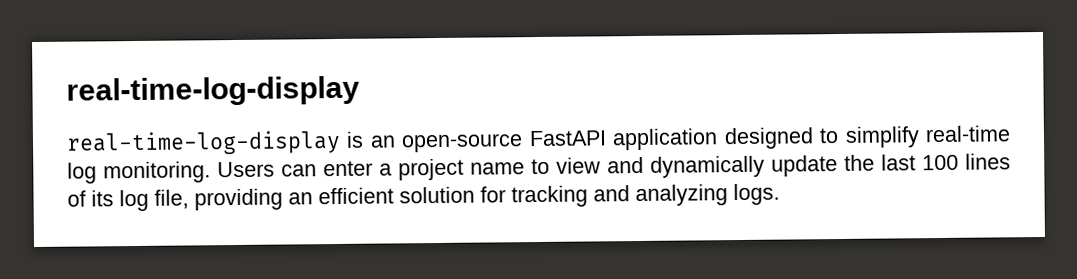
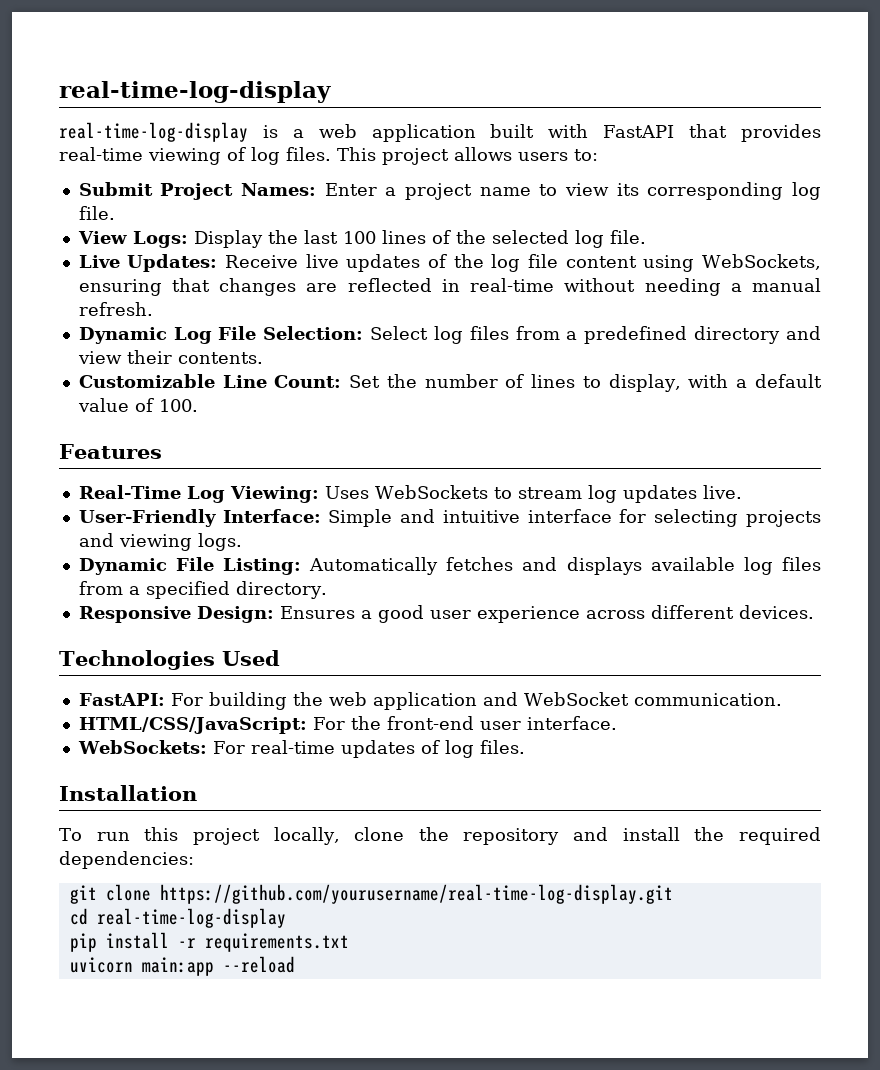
[369,125,1012,153] [67,160,373,184] an open-source FastAPI application designed to simplify real-time log monitoring. Users can enter -> [292,124,821,142] [59,147,598,165] [78,182,377,200] a web application built with FastAPI that provides real-time viewing of log files. This project allows users to: // Submit Project Names: Enter
[607,155,838,178] and dynamically update -> [616,182,822,200] [78,206,115,220] [77,230,263,248] its corresponding log file. // View Logs: Display
[91,183,780,212] its log file, providing an efficient solution for tracking and analyzing logs. -> [455,230,646,248] [78,254,822,272] [78,278,822,296] [78,302,153,316] [78,326,821,344] [77,350,263,364] [78,374,823,392] [77,398,198,412] [59,444,162,459] [78,485,742,503] [78,509,821,527] [78,533,242,551] [78,557,821,575] [78,581,327,599] [78,605,814,623] [59,650,280,670] [78,692,782,710] [78,716,617,734] [77,740,525,758] [59,785,197,801] [59,827,821,845] [59,851,194,869] [69,884,673,904] [69,908,286,928] [69,932,349,952] [69,956,295,976] the selected log file. // Live Updates: Receive live updates of the log file content using WebSockets, ensuring that changes are reflected in real-time without needing a manual refresh. // Dynamic Log File Selection: Select log files from a predefined directory and view their contents. // Customizable Line Count: Set the number of lines to display, with a default value of 100. // Features // Real-Time Log Viewing: Uses WebSockets to stream log updates live. // User-Friendly Interface: Simple and intuitive interface for selecting projects and viewing logs. // Dynamic File Listing: Automatically fetches and displays available log files from a specified directory. // Responsive Design: Ensures a good user experience across different devices. // Technologies Used // FastAPI: For building the web application and WebSocket communication. // HTML/CSS/JavaScript: For the front-end user interface. // WebSockets: For real-time updates of log files. // Installation // To run this project locally, clone the repository and install the required dependencies: // git clone https://github.com/yourusername/real-time-log-display.git // cd real-time-log-display // pip install -r requirements.txt // uvicorn main:app --reload

